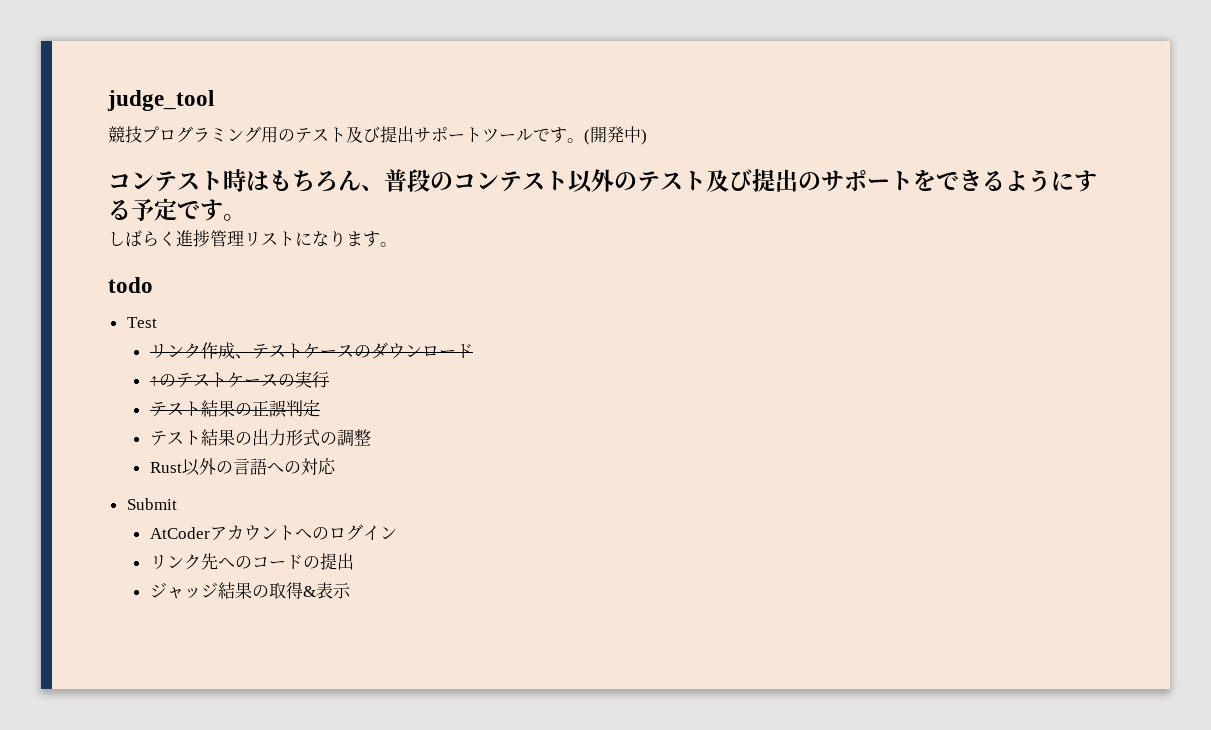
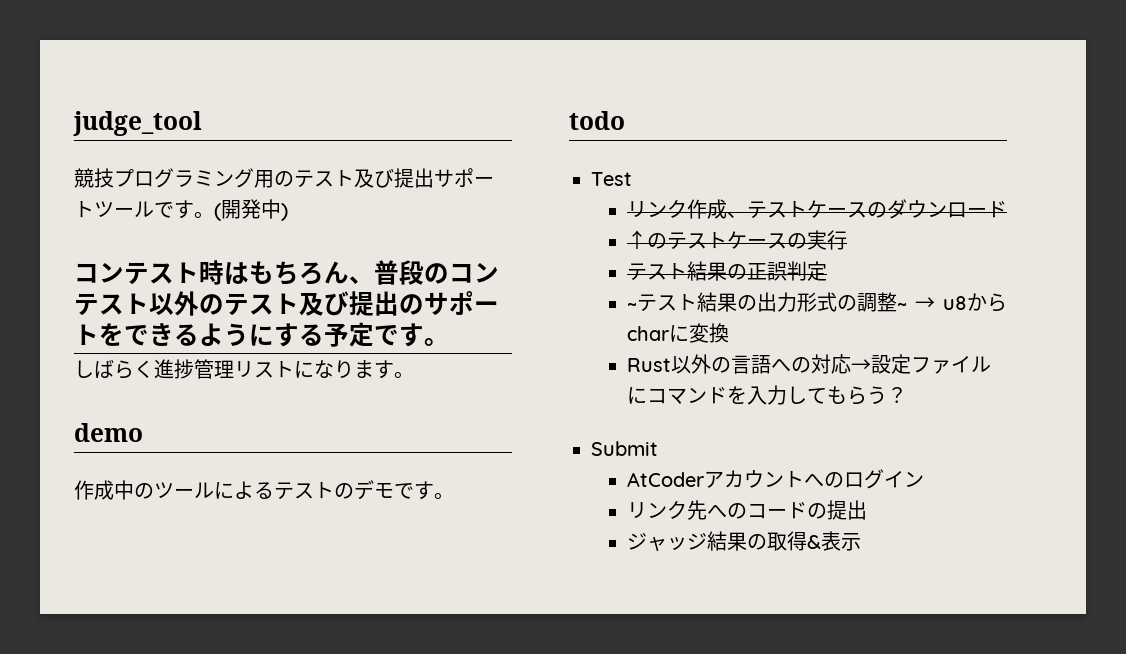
(397, 244) none -> [74,423,143,442] [74,480,454,500] // demo // 作成中のツールによるテストのデモです。
(320, 408) none -> [626,303,637,310] ~
(371, 437) none -> [896,293,1007,312] [626,323,729,343] ~ → u8からcharに変換
(336, 466) none -> [850,354,991,374] [626,385,907,405] →設定ファイルにコマンドを入力してもらう？

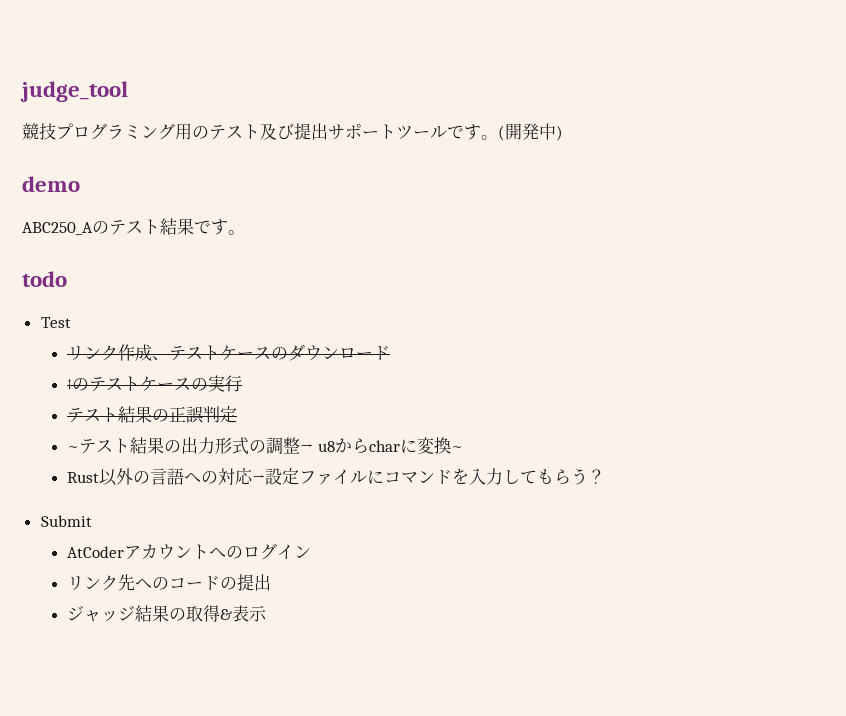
[74,260,499,285] [74,291,499,316] [74,322,449,347] [74,359,414,379] [74,423,143,442] [74,480,394,500] コンテスト時はもちろん、普段のコンテスト以外のテスト及び提出のサポートをできるようにする予定です。 // しばらく進捗管理リストになります。 // demo // 作成中のツールによるテストのデモ -> [22,176,80,192] [22,218,194,235] demo // ABC250_Aのテスト結果
[896,303,907,310] ~ -> (301, 445) none
(729, 333) none -> [450,446,463,452] ~

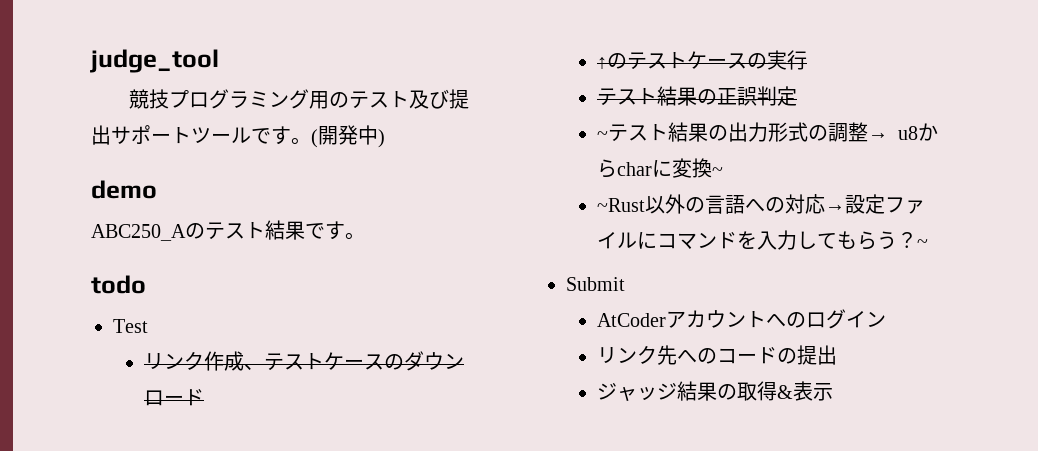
[67,472,100,483] Rust -> [596,198,645,212] ~Rust
(606, 476) none -> [916,239,928,248] ~

